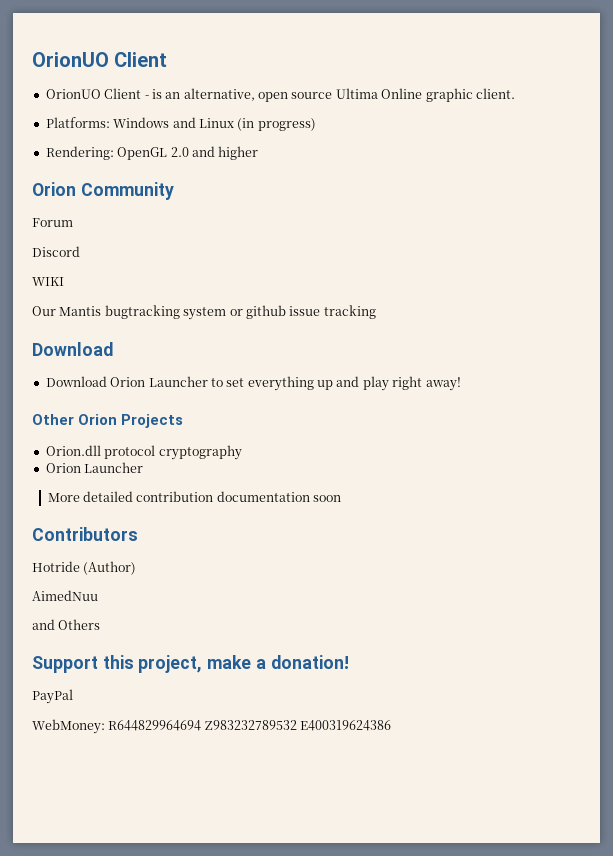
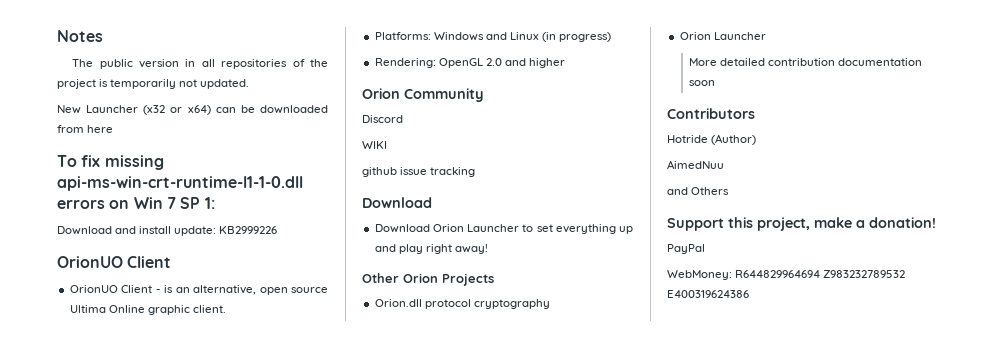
(32, 59) none -> [57,30,103,42] [72,59,328,69] [57,79,250,89] [57,105,328,115] [57,125,114,133] [57,155,164,170] [57,176,303,191] [57,197,215,209] [57,226,278,236] Notes // The public version in all repositories of the project is temporarily not updated. // New Launcher (x32 or x64) can be downloaded from here // To fix missing api-ms-win-crt-runtime-l1-1-0.dll errors on Win 7 SP 1: // Download and install update: KB2999226 //
[32,218,73,227] // Forum -> (484, 95) none
[32,305,243,320] Our Mantis bugtracking system or -> (387, 145) none

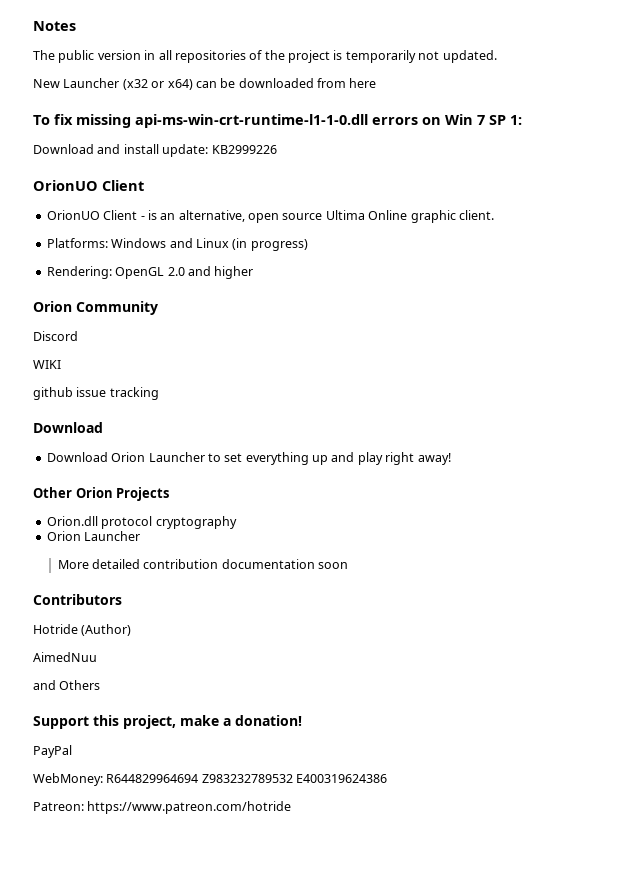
(749, 294) none -> [33,801,292,814] // Patreon: https://www.patreon.com/hotride

